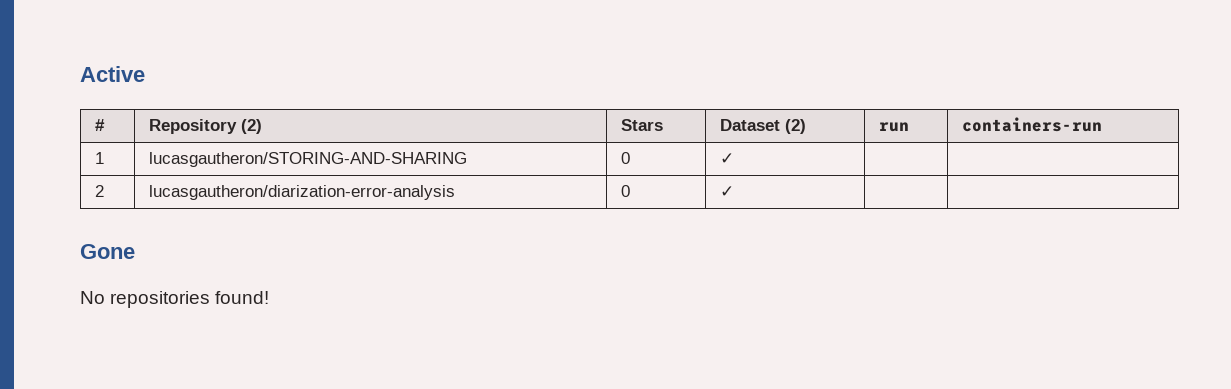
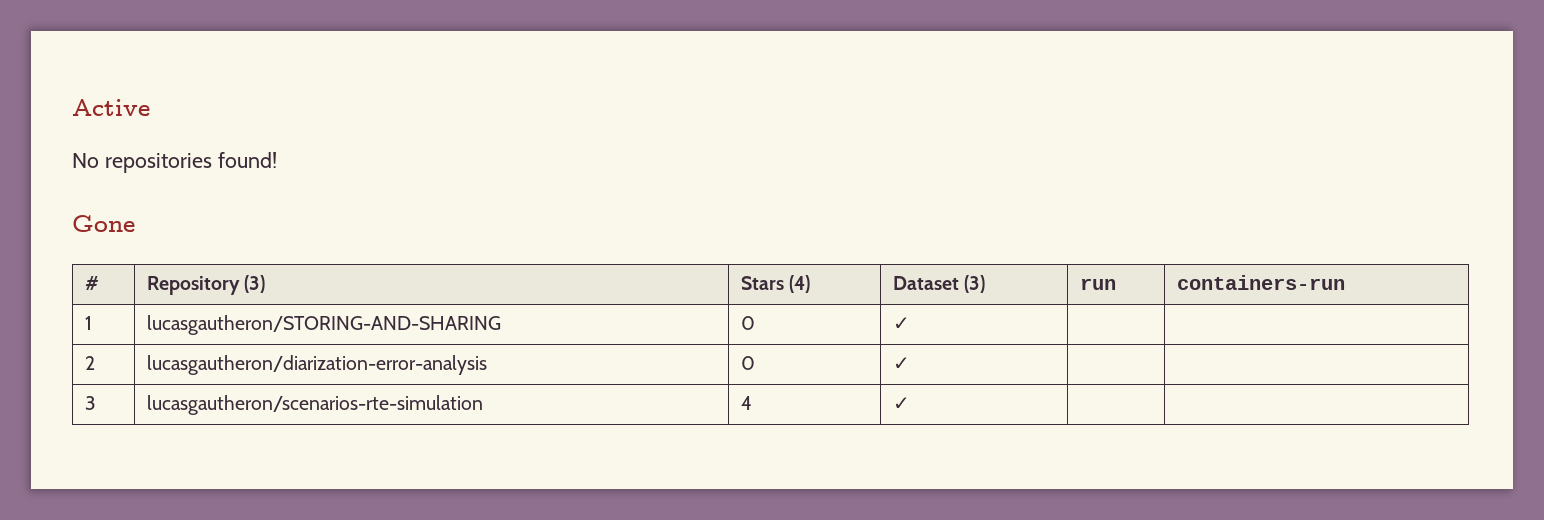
(145, 74) none -> [72,152,277,173] [72,215,135,232] // No repositories found! // Gone
[241,119,263,134] (2) -> [243,275,265,293] (3)
(664, 125) none -> [788,275,810,293] (4)
[785,119,807,134] (2) -> [963,275,985,293] (3)
[80,244,135,259] [80,291,270,308] // Gone // No repositories found! -> [84,396,96,410] [146,395,484,415] [740,396,752,410] [892,397,910,410] // 3 | lucasgautheron/scenarios-rte-simulation | 4 | ✓ | |

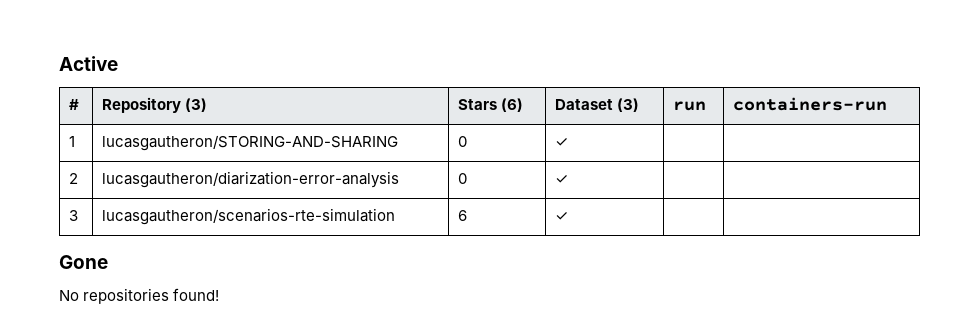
[72,152,277,173] [72,215,135,232] // No repositories found! // Gone -> (118, 63) none
[788,275,810,293] (4) -> [500,98,523,112] (6)
[740,396,752,410] [892,397,910,410] 4 | ✓ | | -> [457,210,467,221] [554,212,568,221] [59,255,108,269] [59,288,220,304] 6 | ✓ | | // Gone // No repositories found!

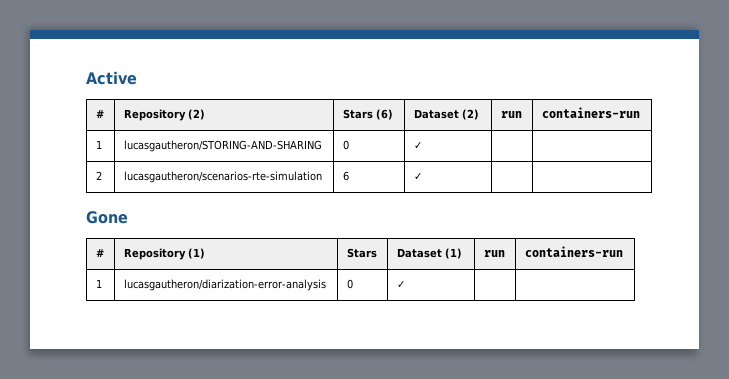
[184,98,207,112] (3) -> [187,109,205,120] (2)
[616,98,639,112] (3) -> [461,109,479,120] (2)
[101,171,399,188] [457,173,467,184] [554,175,568,184] [68,210,78,221] | lucasgautheron/diarization-error-analysis | 0 | ✓ | | // 3 -> (102, 175) none
[59,288,220,304] // No repositories found! -> [95,249,104,257] [123,248,205,260] [346,248,377,258] [396,248,462,259] [483,250,505,257] [524,246,623,257] [95,279,102,288] [123,279,326,291] [346,279,353,289] [396,281,405,288] // # | Repository (1) | Stars | Dataset (1) | run | containers-run // 1 | lucasgautheron/diarization-error-analysis | 0 | ✓ | |

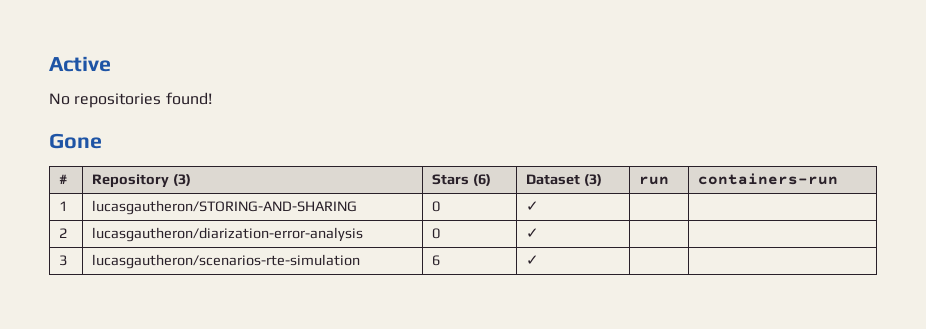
[95,110,104,118] [123,109,205,121] // # | Repository (2) -> [49,92,212,108] [49,133,102,149] [58,174,67,184] [91,174,191,188] // No repositories found! // Gone // # | Repository (3)
[461,109,479,120] (2) -> [583,174,602,186] (3)
(102, 175) none -> [91,227,363,242] [431,228,440,239] [525,228,539,238] [58,255,67,266] | lucasgautheron/diarization-error-analysis | 0 | ✓ | | // 3
[86,211,128,224] [95,249,104,257] [123,248,205,260] [346,248,377,258] [396,248,462,259] [483,250,505,257] [524,246,623,257] [95,279,102,288] [123,279,326,291] [346,279,353,289] [396,281,405,288] // Gone // # | Repository (1) | Stars | Dataset (1) | run | containers-run // 1 | lucasgautheron/diarization-error-analysis | 0 | ✓ | | -> (539, 260) none

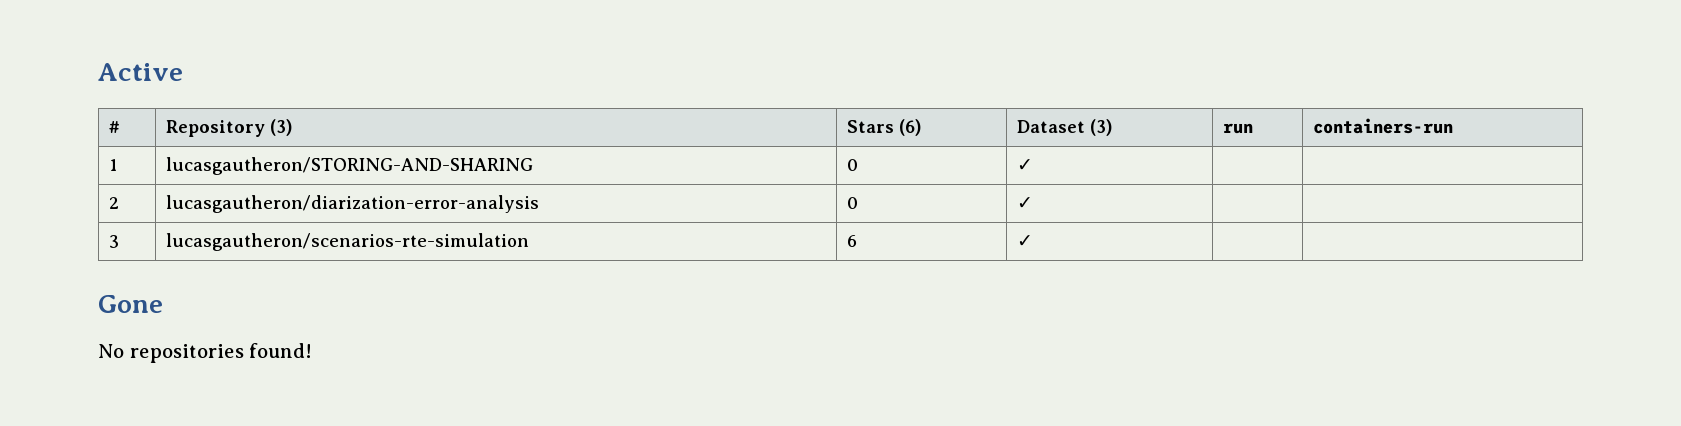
[49,92,212,108] [49,133,102,149] // No repositories found! // Gone -> (183, 72) none
(539, 260) none -> [98,295,163,313] [98,343,313,363] // Gone // No repositories found!

